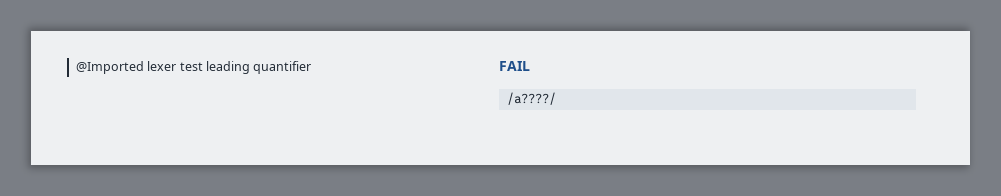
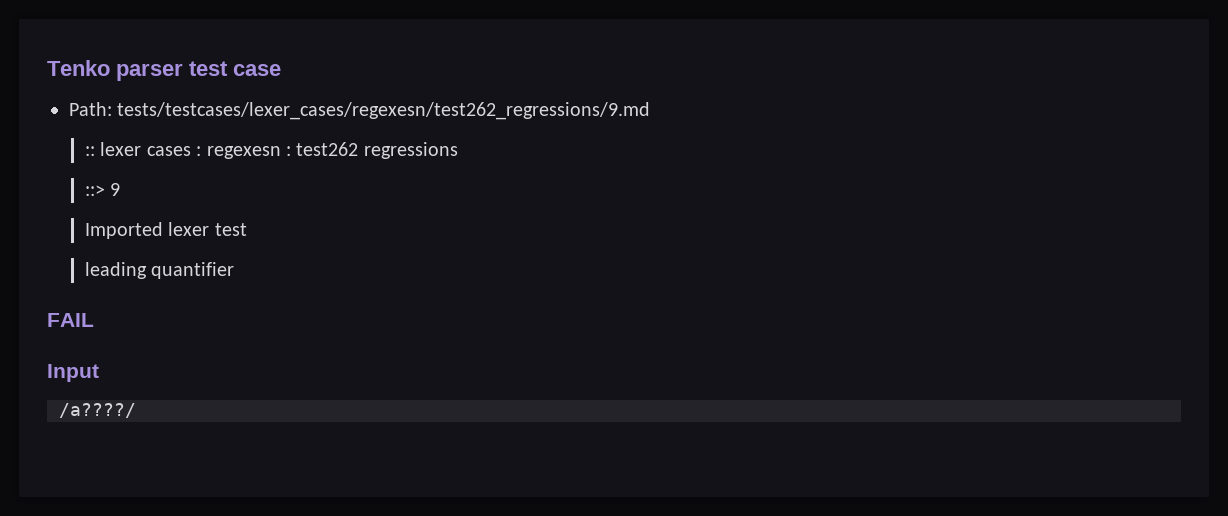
[75,61,144,74] @Imported -> [47,60,281,81] [69,102,651,120] [85,142,458,159] [85,183,121,196] [85,222,164,239] Tenko parser test case // Path: tests/testcases/lexer_cases/regexesn/test262_regressions/9.md // :: lexer cases : regexesn : test262 regressions // ::> 9 // Imported
(203, 66) none -> (247, 229) //
(530, 66) none -> [47,364,99,382] // Input

